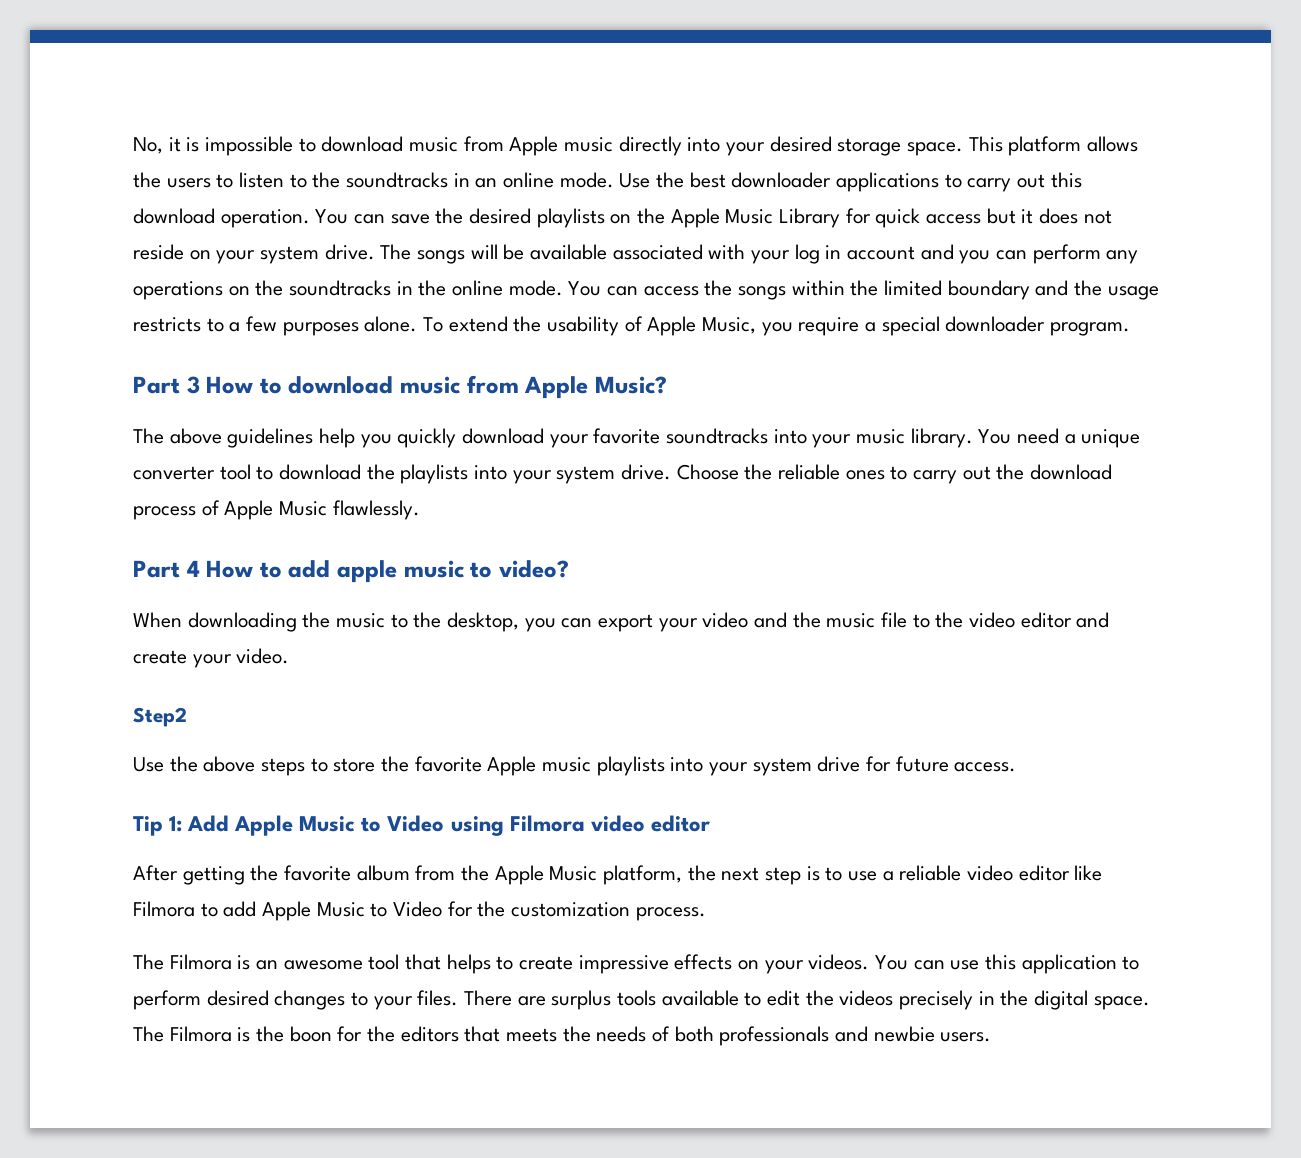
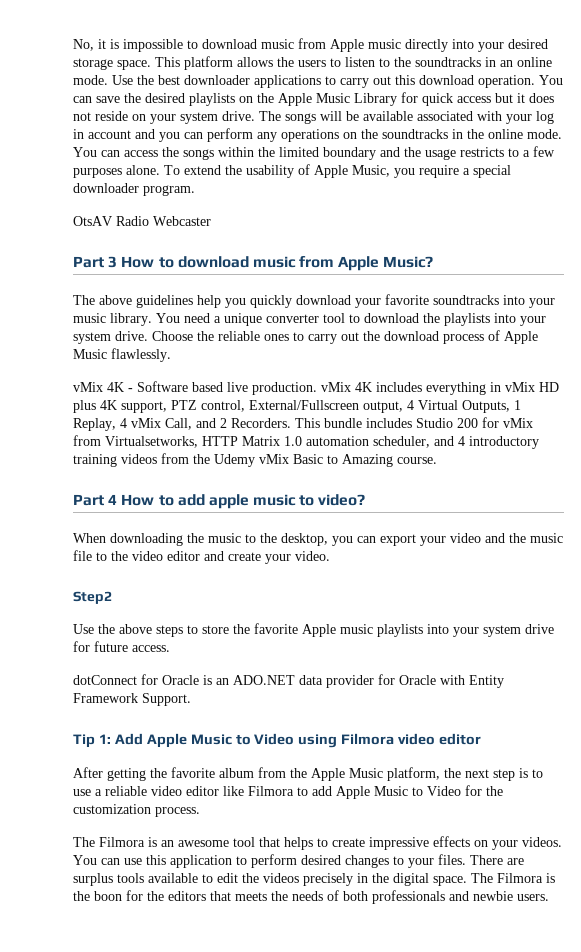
(1131, 329) none -> [73,216,211,226] // OtsAV Radio Webcaster
(420, 510) none -> [73,381,559,395] [73,400,521,413] [73,417,533,431] [73,435,539,449] [73,453,437,467] // vMix 4K - Software based live production. vMix 4K includes everything in vMix HD plus 4K support, PTZ control, External/Fullscreen output, 4 Virtual Outputs, 1 Replay, 4 vMix Call, and 2 Recorders. This bundle includes Studio 200 for vMix from Virtualsetworks, HTTP Matrix 1.0 automation scheduler, and 4 introductory training videos from the Udemy vMix Basic to Amazing course.
(1017, 767) none -> [73,674,504,688] [73,693,191,706] // dotConnect for Oracle is an ADO.NET data provider for Oracle with Entity Framework Support.

